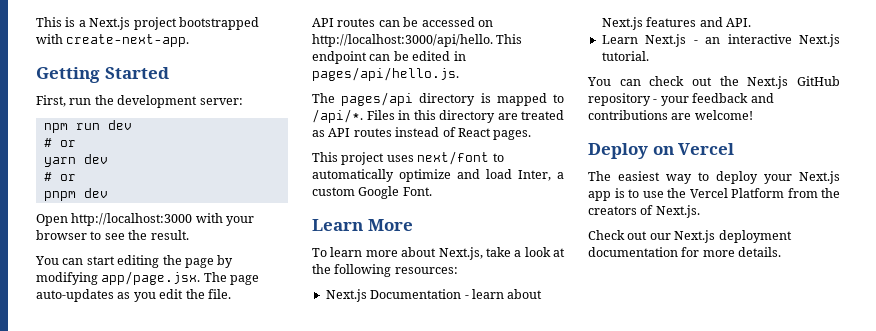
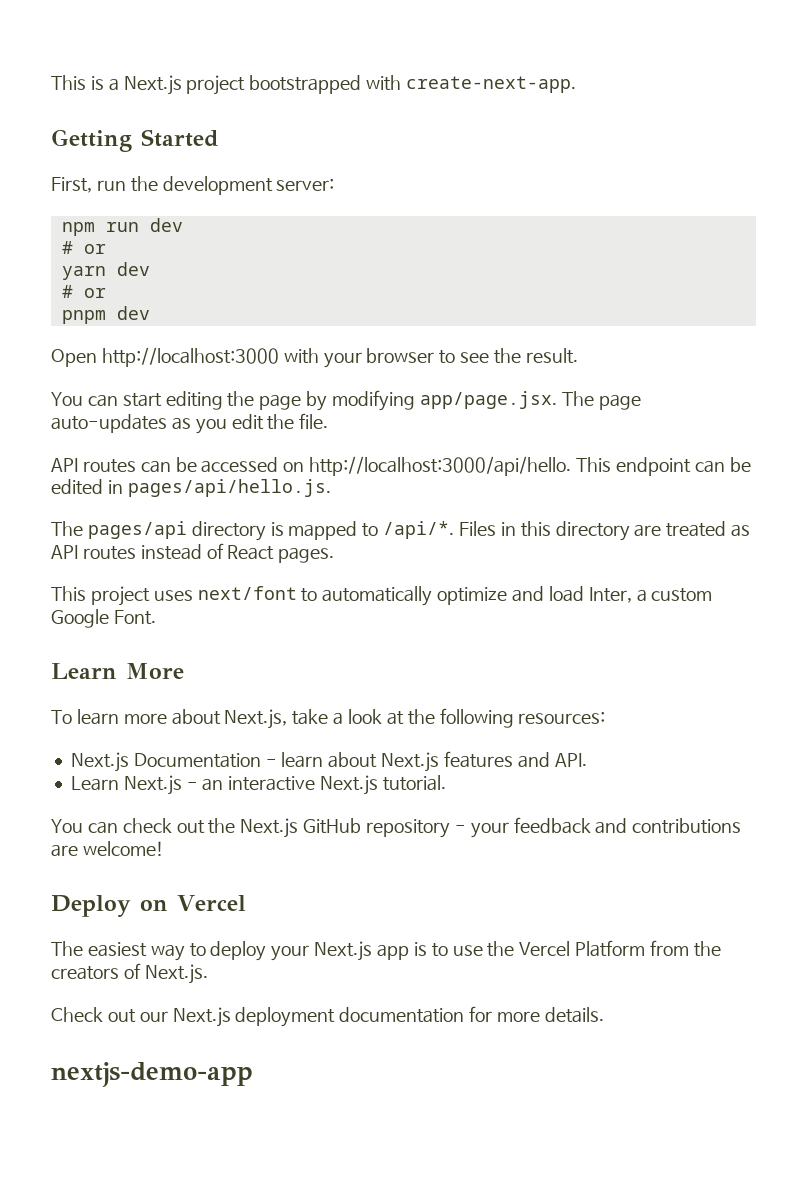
(782, 252) none -> [51,1062,253,1087] // nextjs-demo-app

